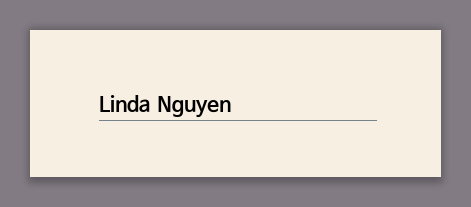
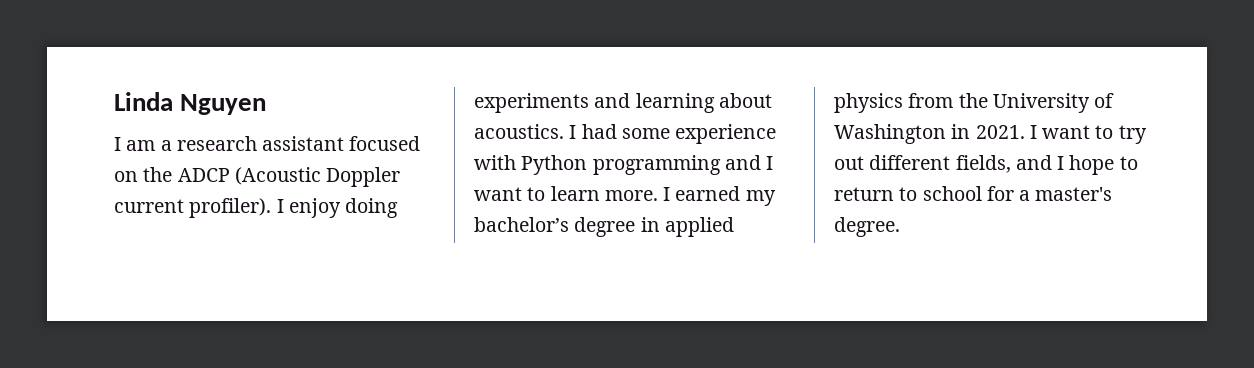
(231, 107) none -> [114,136,421,151] [114,167,401,187] [114,198,399,218] [474,93,772,113] [474,124,777,144] [474,155,774,175] [474,186,776,206] [474,217,734,237] [834,93,1115,113] [834,124,1147,144] [834,155,1138,175] [834,186,1113,201] [834,217,900,237] // I am a research assistant focused on the ADCP (Acoustic Doppler current profiler). I enjoy doing experiments and learning about acoustics. I had some experience with Python programming and I want to learn more. I earned my bachelor’s degree in applied physics from the University of Washington in 2021. I want to try out different fields, and I hope to return to school for a master's degree.

